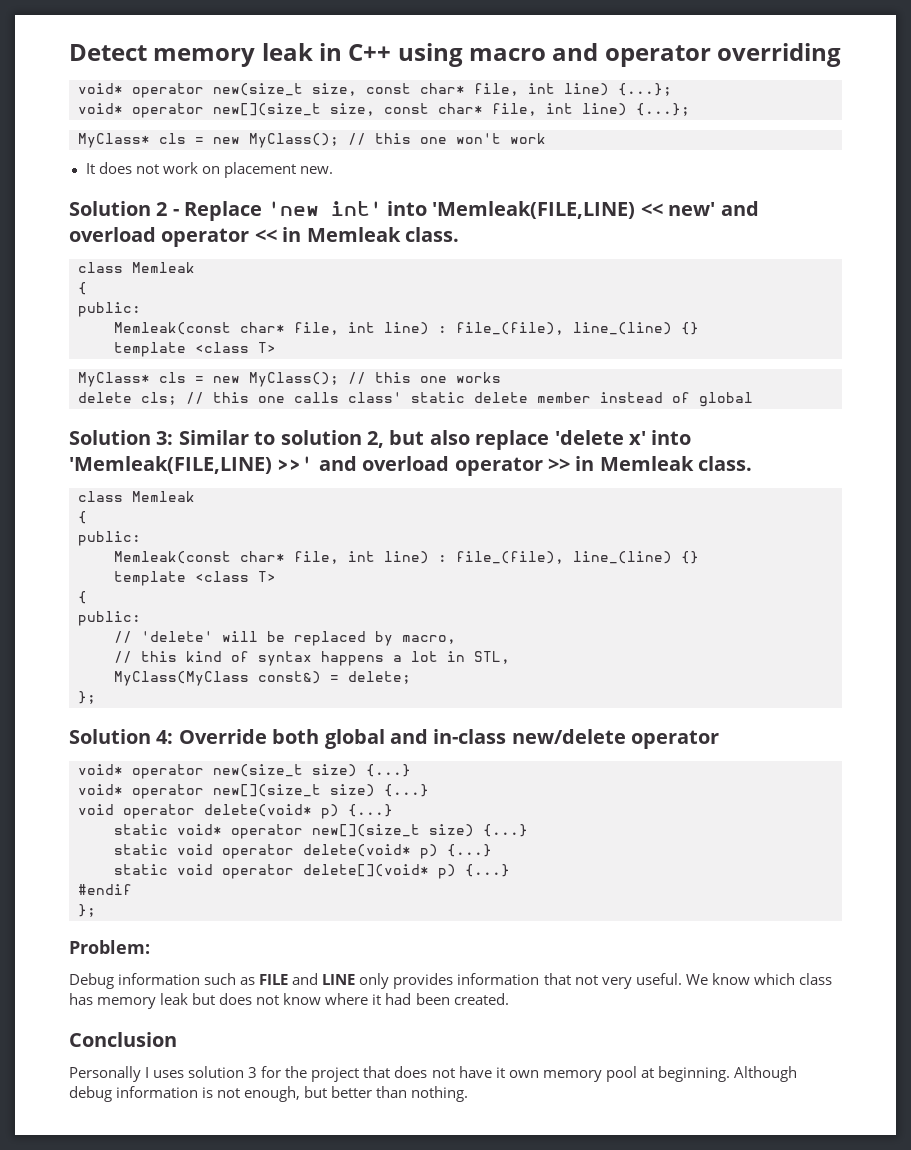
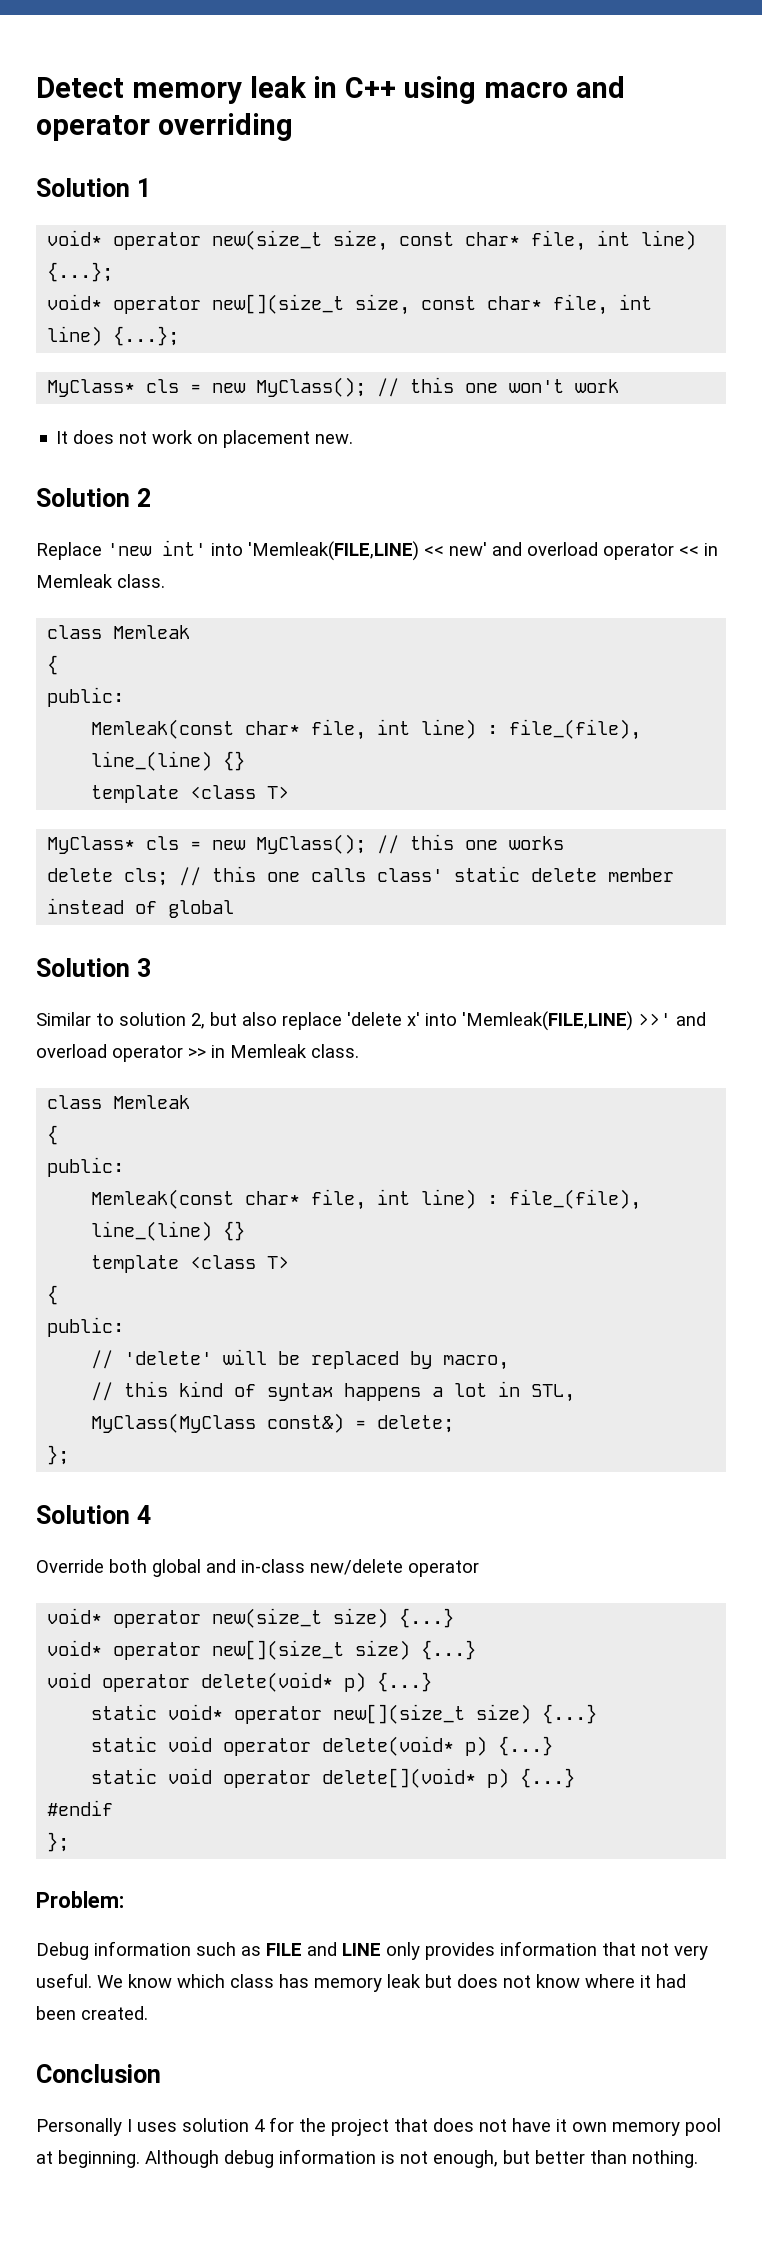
(842, 55) none -> [36,178,151,197] // Solution 1
[172,209,179,216] - -> (151, 497) //
[156,431,174,445] 3: -> [136,958,151,977] 3 //
[156,730,174,744] 4: -> [136,1505,151,1524] 4 //
[248,1067,258,1078] 3 -> [254,2119,265,2132] 4

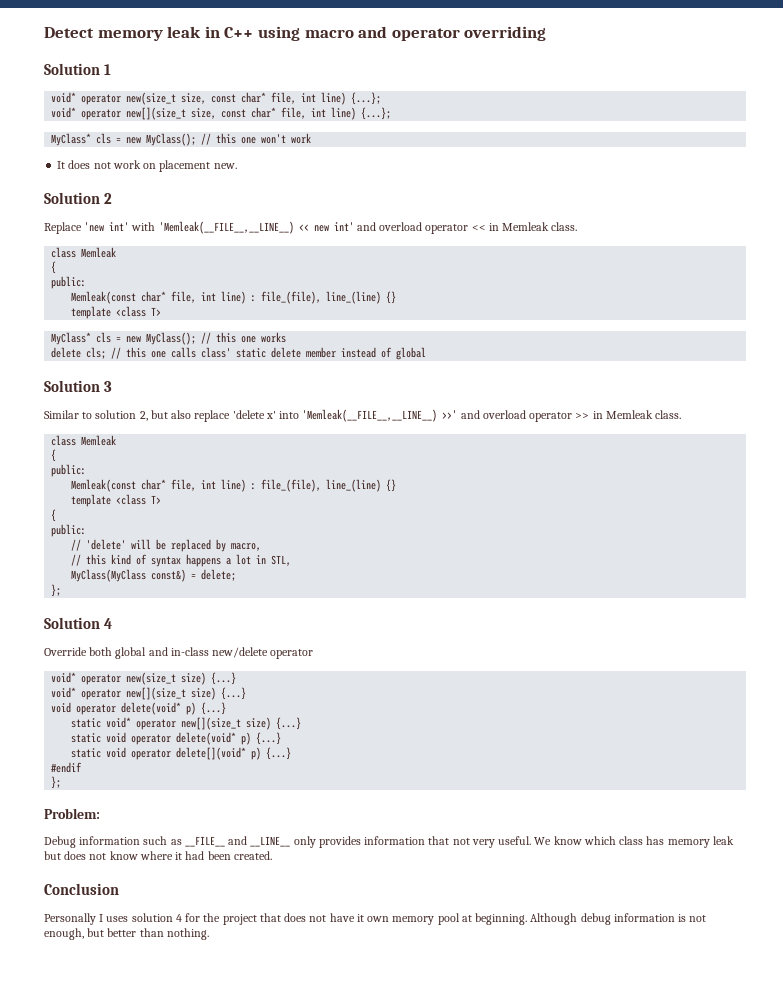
[211,541,487,561] into 'Memleak(FILE,LINE) << new' -> [131,221,354,234] with 'Memleak(__FILE__,__LINE__) << new int'
[462,1011,633,1031] 'Memleak(FILE,LINE) -> [302,409,438,422] 'Memleak(__FILE__,__LINE__)
[266,1942,381,1956] FILE and LINE -> [184,836,291,847] __FILE__ and __LINE__

